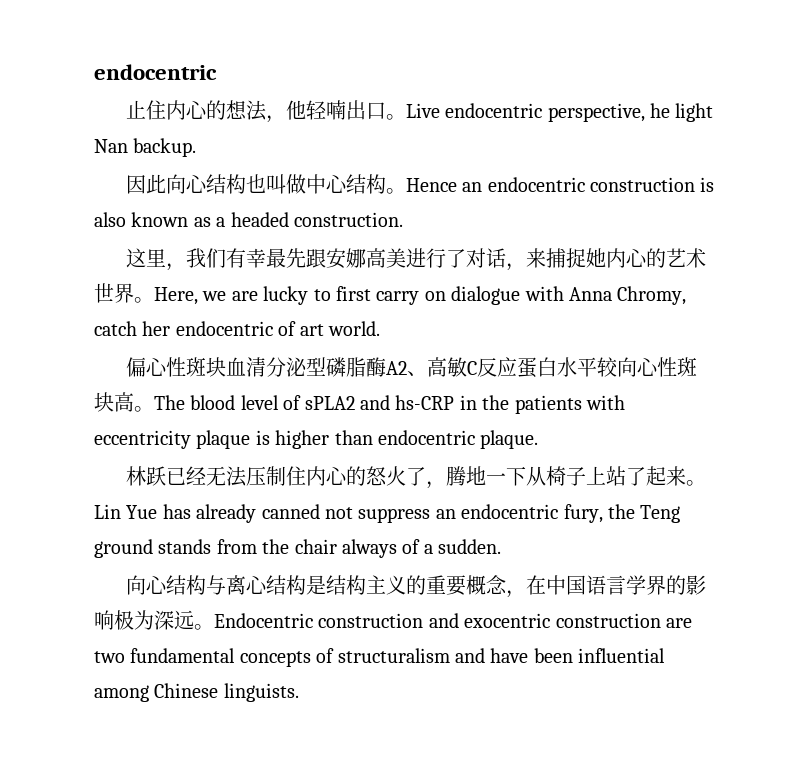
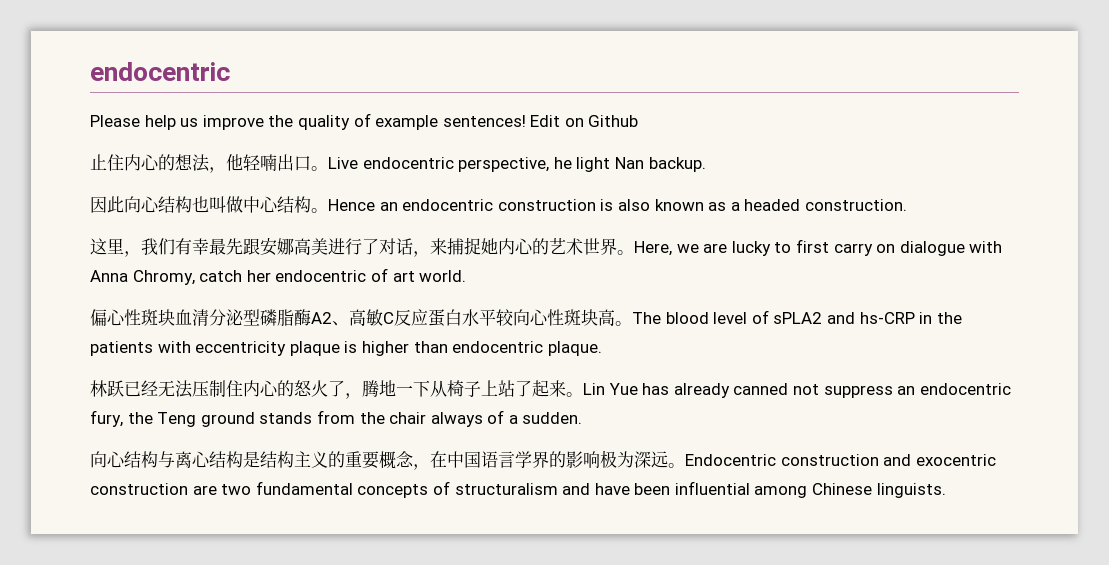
[94,64,217,80] endocentric -> [90,62,230,81] [90,113,639,130] endocentric // Please help us improve the quality of example sentences! Edit on Github

